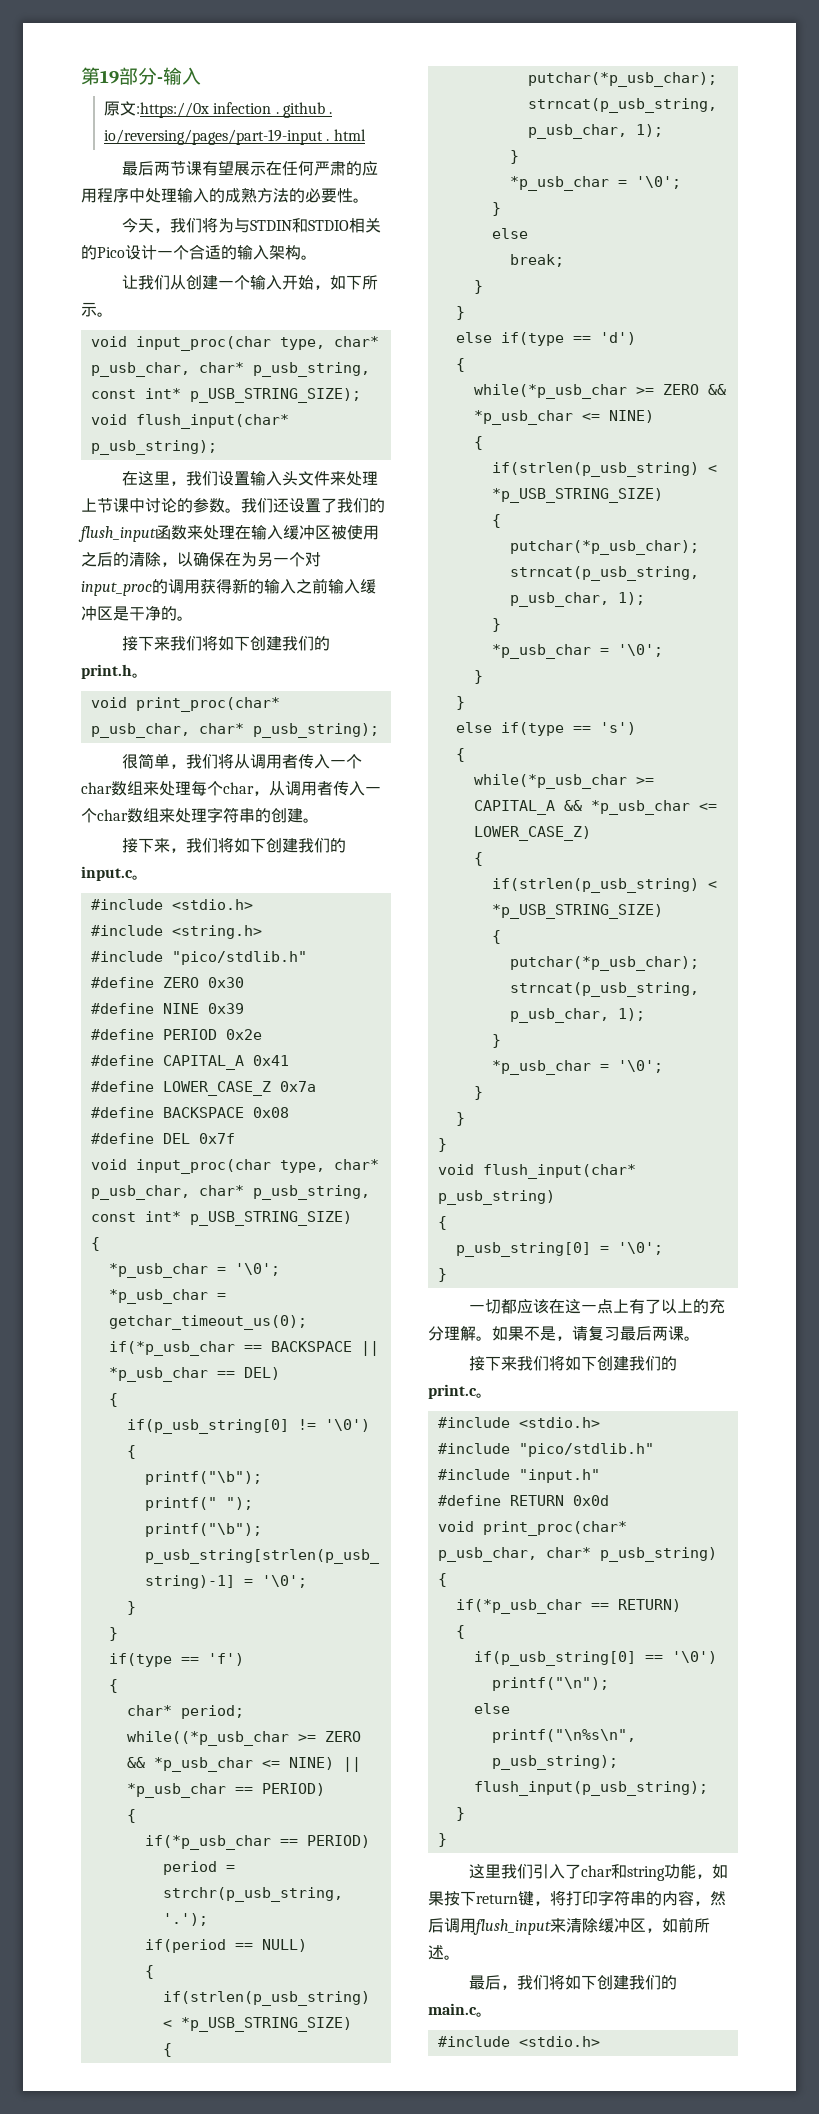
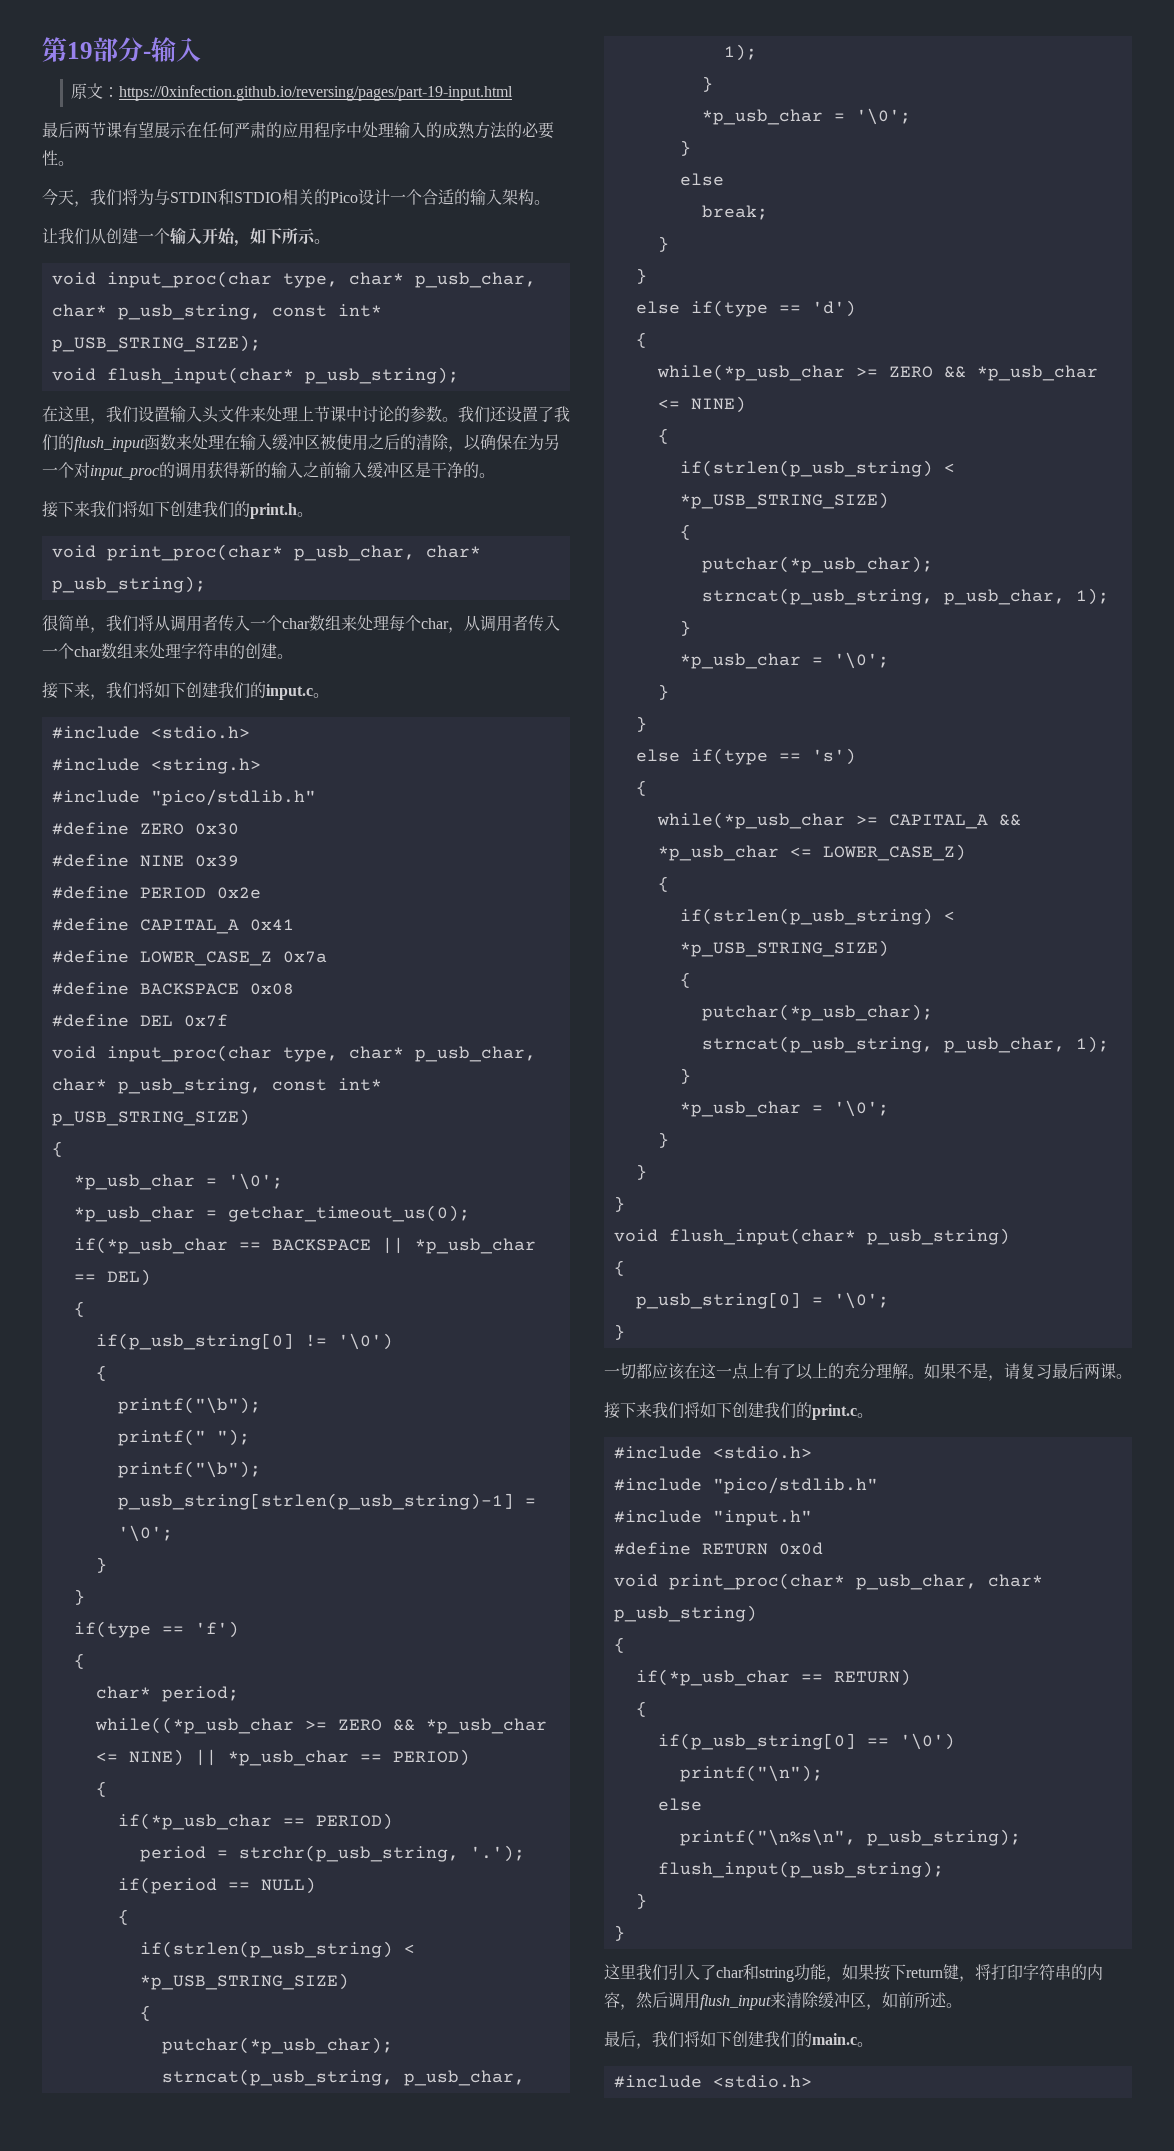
[135,102,333,118] [103,129,366,145] :https://0x infection . github . io/reversing/pages/part-19-input . html -> [103,85,514,101] ：https://0xinfection.github.io/reversing/pages/part-19-input.html

